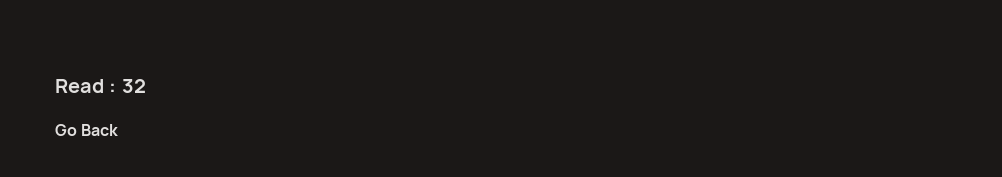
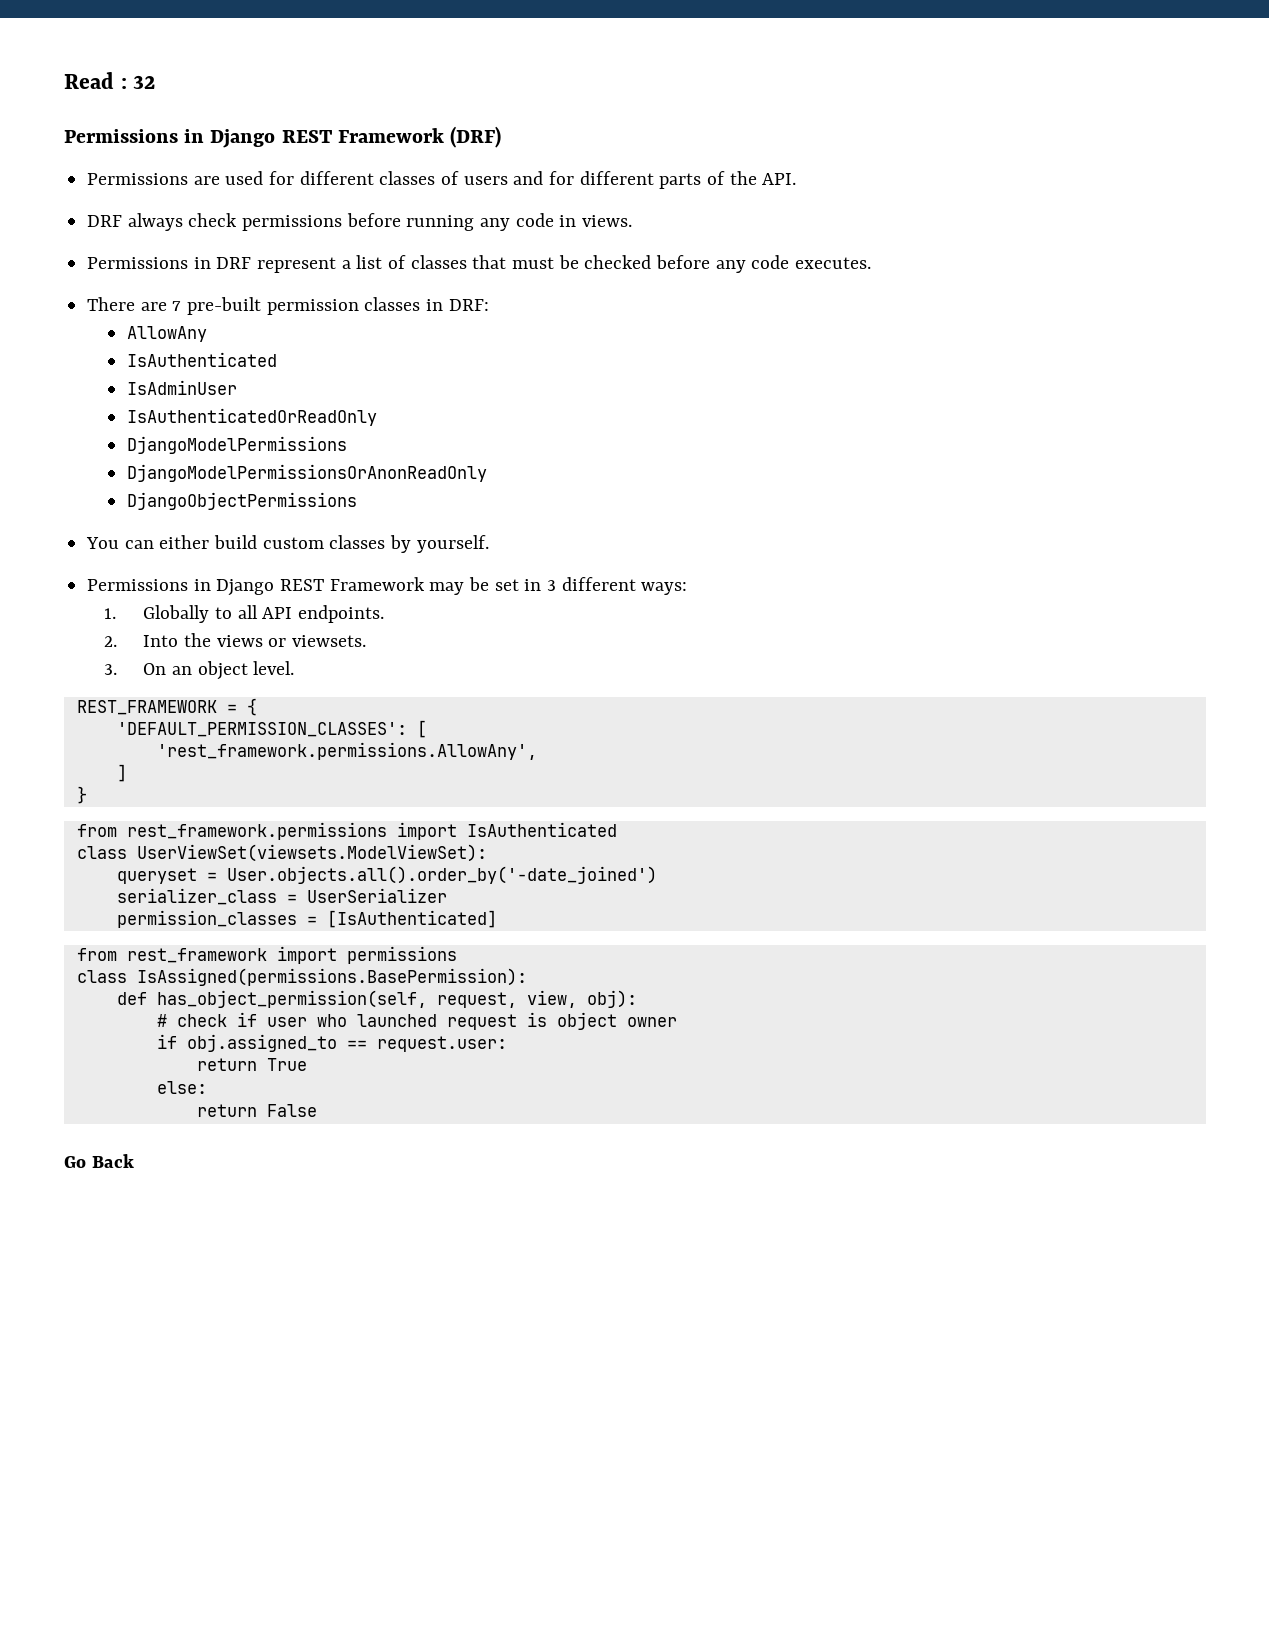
(146, 86) none -> [64,126,502,148] [87,171,797,189] [87,213,633,231] [87,255,872,273] [87,297,489,315] [126,326,207,342] [126,352,277,367] [126,380,237,395] [126,408,377,426] [126,436,347,454] [126,464,487,482] [126,492,357,510] [86,535,489,553] [87,577,688,596] [103,605,384,623] [103,633,366,647] [103,661,295,680] [76,698,257,716] [116,720,427,738] [156,742,537,760] [116,764,127,782] [76,786,87,804] [76,822,617,840] [76,844,487,862] [116,866,657,884] [116,888,447,905] [116,910,497,928] [76,946,457,964] [76,968,527,986] [116,990,637,1008] [156,1012,677,1030] [156,1034,507,1052] [196,1058,307,1071] [156,1081,207,1094] [196,1104,317,1117] // Permissions in Django REST Framework (DRF) // Permissions are used for different classes of users and for different parts of the API. // DRF always check permissions before running any code in views. // Permissions in DRF represent a list of classes that must be checked before any code executes. // There are 7 pre-built permission classes in DRF: // AllowAny // IsAuthenticated // IsAdminUser // IsAuthenticatedOrReadOnly // DjangoModelPermissions // DjangoModelPermissionsOrAnonReadOnly // DjangoObjectPermissions // You can either build custom classes by yourself. // Permissions in Django REST Framework may be set in 3 different ways: // 1. Globally to all API endpoints. // 2. Into the views or viewsets. // 3. On an object level. // REST_FRAMEWORK = { // 'DEFAULT_PERMISSION_CLASSES': [ // 'rest_framework.permissions.AllowAny', // ] // } // from rest_framework.permissions import IsAuthenticated // class UserViewSet(viewsets.ModelViewSet): // queryset = User.objects.all().order_by('-date_joined') // serializer_class = UserSerializer // permission_classes = [IsAuthenticated] // from rest_framework import permissions // class IsAssigned(permissions.BasePermission): // def has_object_permission(self, request, view, obj): // # check if user who launched request is object owner // if obj.assigned_to == request.user: // return True // else: // return False

